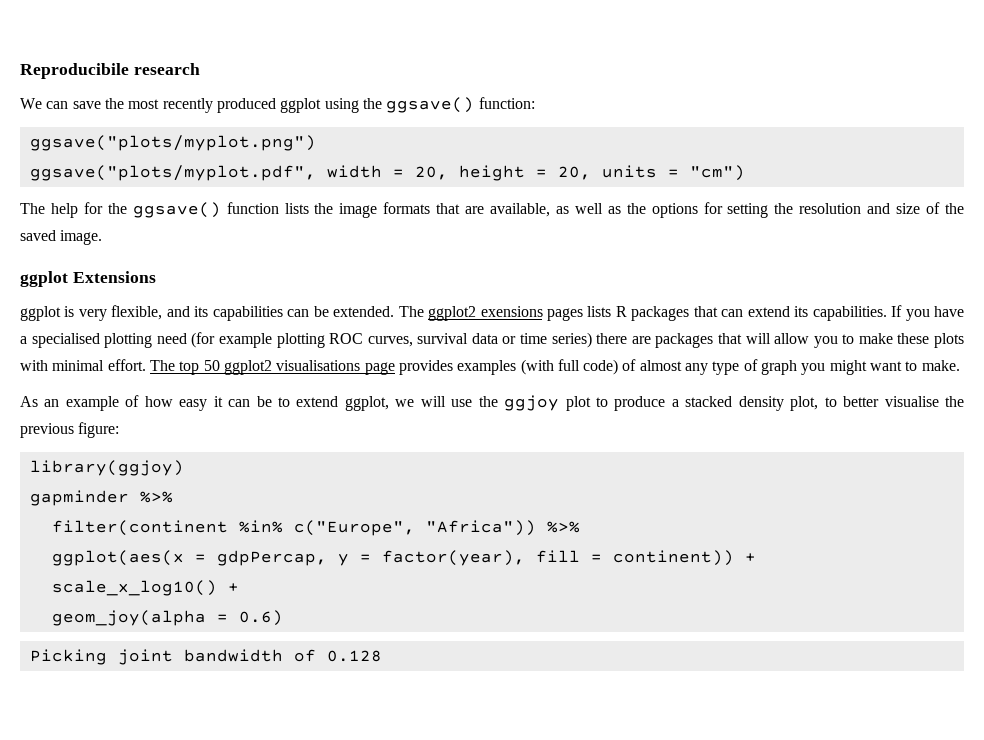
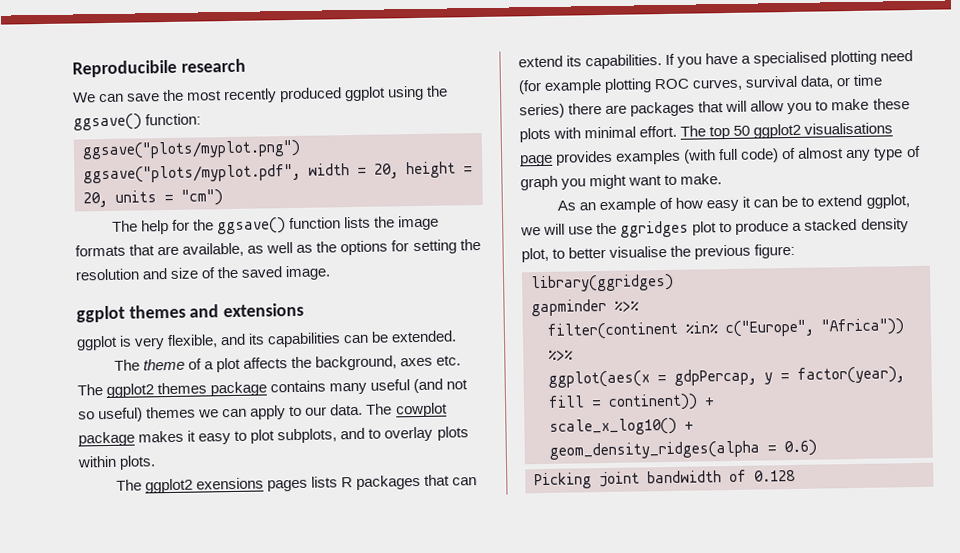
[72,271,156,283] Extensions -> [128,302,305,319] themes and extensions
(395, 311) none -> [113,355,462,373] [77,378,469,399] [78,402,448,423] [78,426,469,447] [77,455,157,470] // The theme of a plot affects the background, axes etc. The ggplot2 themes package contains many useful (and not so useful) themes we can apply to our data. The cowplot package makes it easy to plot subplots, and to overlay plots within plots. //
[471,333,498,344] data -> [800,75,835,89] data,
[504,395,560,411] ggjoy -> [620,220,690,238] ggridges
[29,460,184,476] library(ggjoy) -> [531,273,674,293] library(ggridges)
[51,610,206,626] geom_joy(alpha -> [549,440,760,460] geom_density_ridges(alpha

